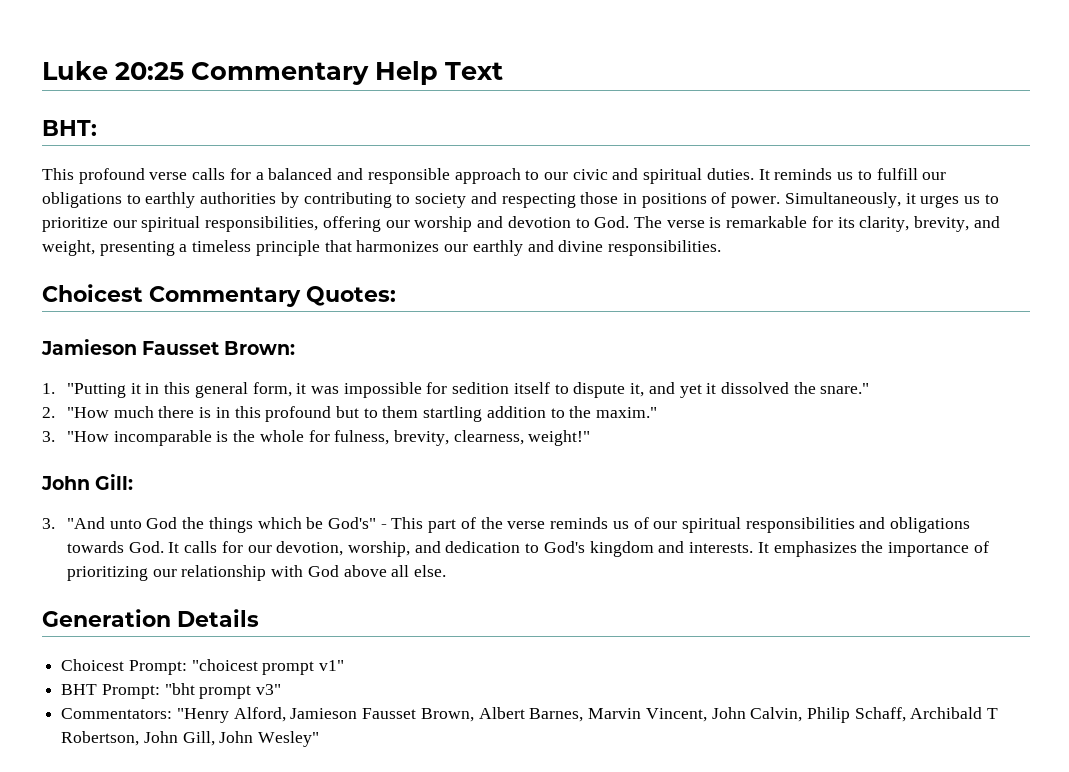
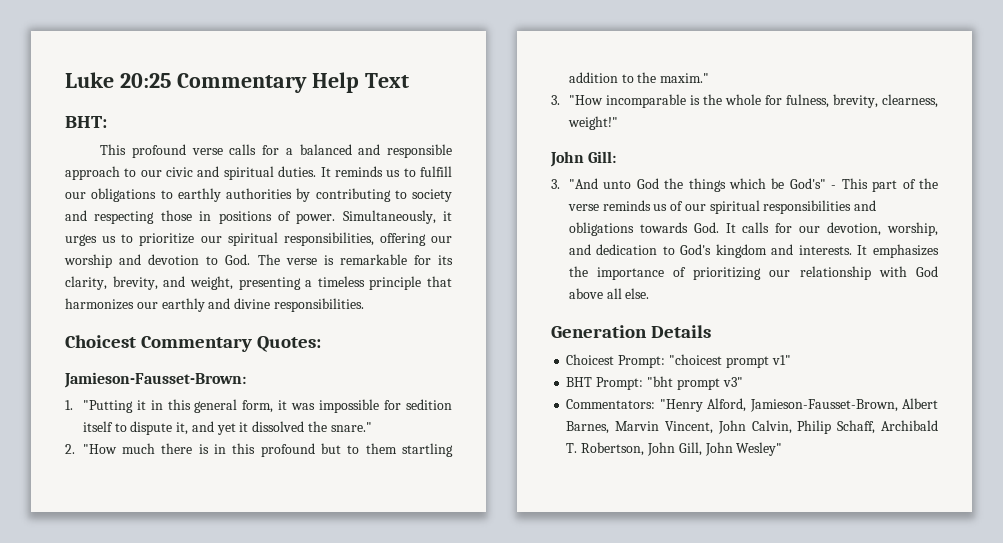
[41,339,296,355] Jamieson Fausset Brown: -> [64,372,246,388] Jamieson-Fausset-Brown:
[290,708,474,722] Jamieson Fausset Brown, -> [749,399,898,412] Jamieson-Fausset-Brown,
[987,708,999,719] T -> [566,443,578,453] T.

